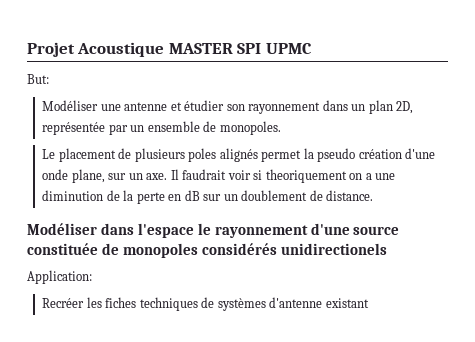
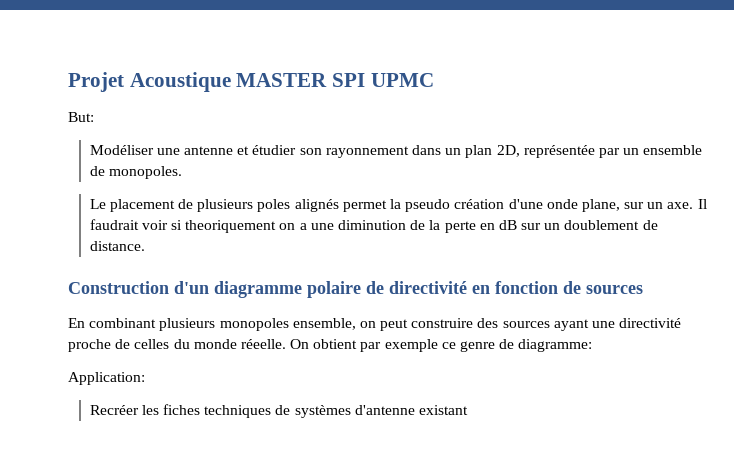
[27,223,400,238] [27,243,387,258] Modéliser dans l'espace le rayonnement d'une source constituée de monopoles considérés unidirectionels -> [68,281,643,298] [68,318,682,331] [68,339,593,352] Construction d'un diagramme polaire de directivité en fonction de sources // En combinant plusieurs monopoles ensemble, on peut construire des sources ayant une directivité proche de celles du monde réeelle. On obtient par exemple ce genre de diagramme:

